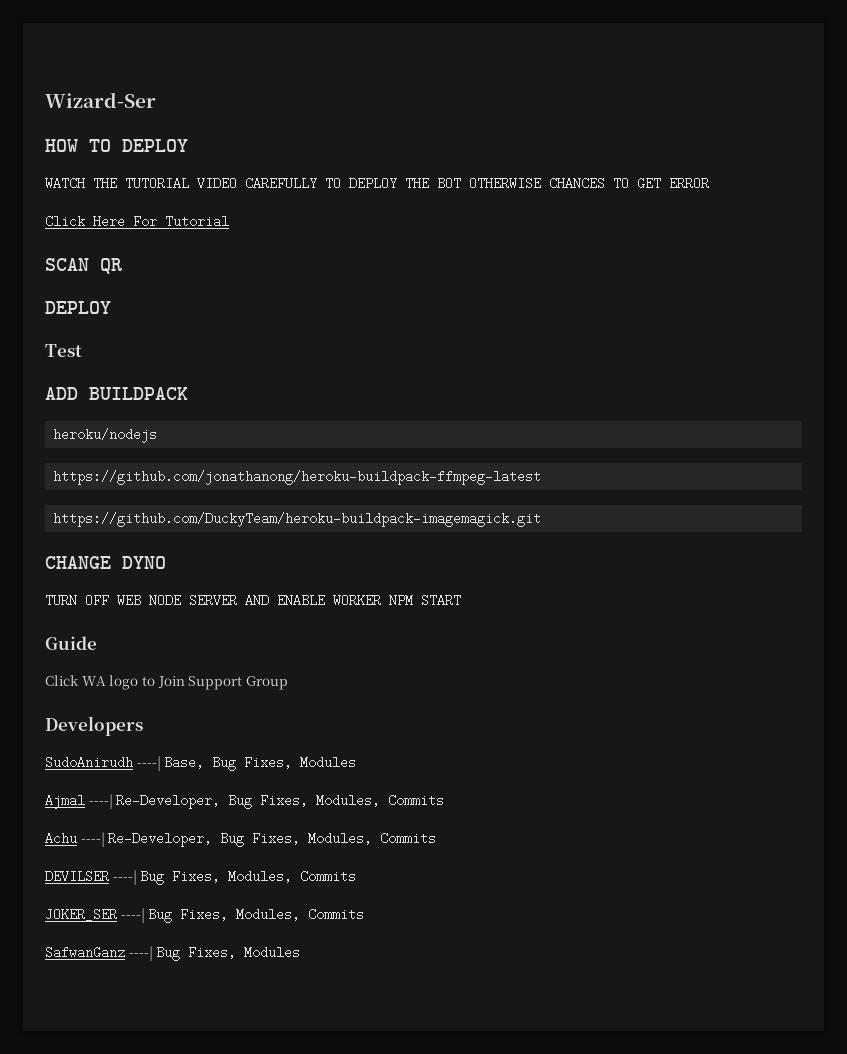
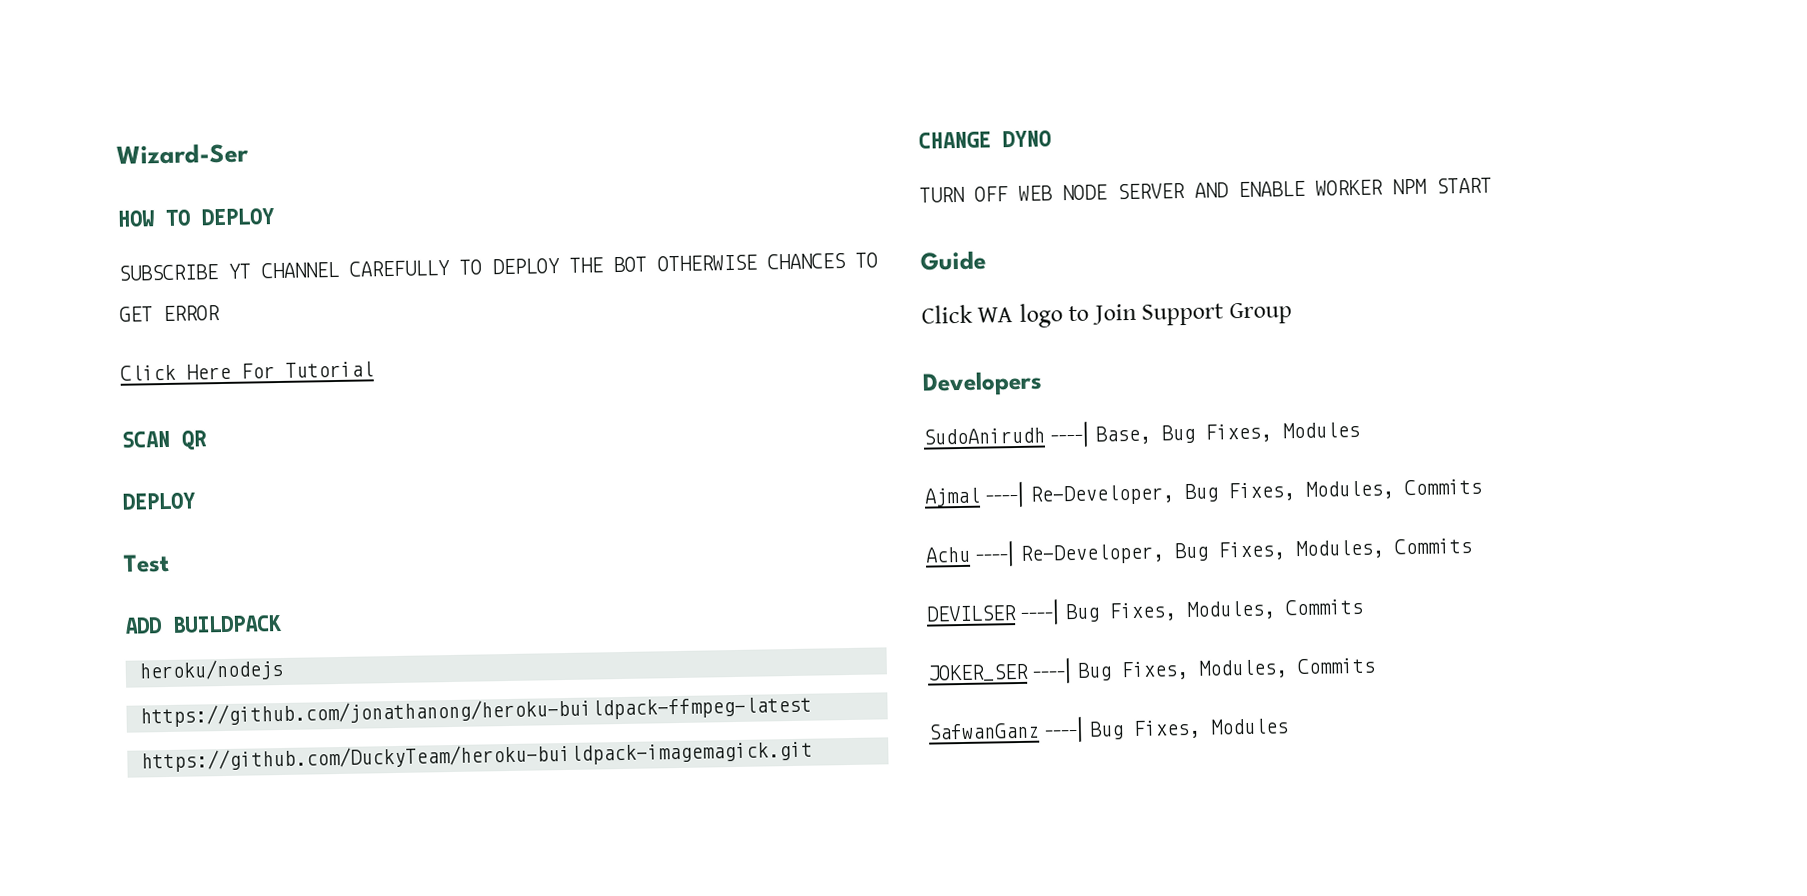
[45,177,237,190] WATCH THE TUTORIAL VIDEO -> [118,261,339,281] SUBSCRIBE YT CHANNEL

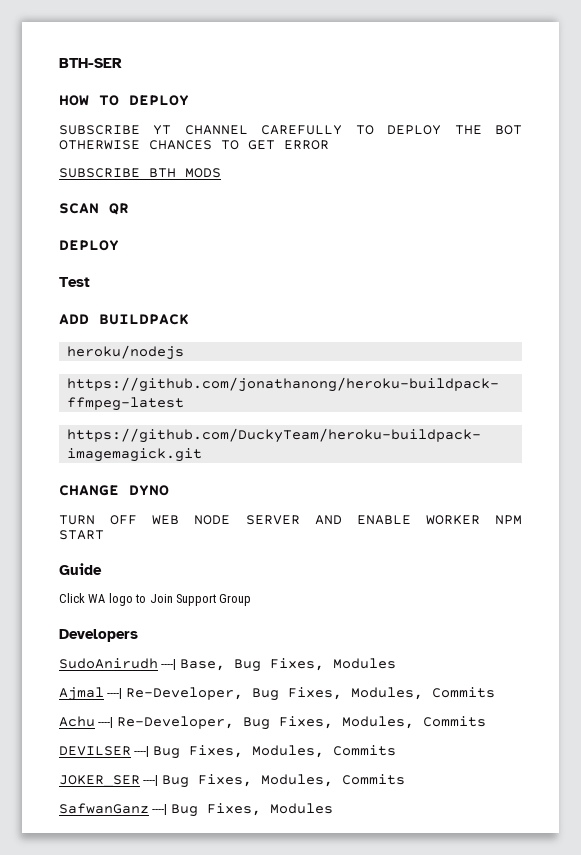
[116,143,249,165] Wizard-Ser -> [59,58,122,68] BTH-SER
[120,361,374,381] Click Here For Tutorial -> [59,168,221,178] SUBSCRIBE BTH MODS

